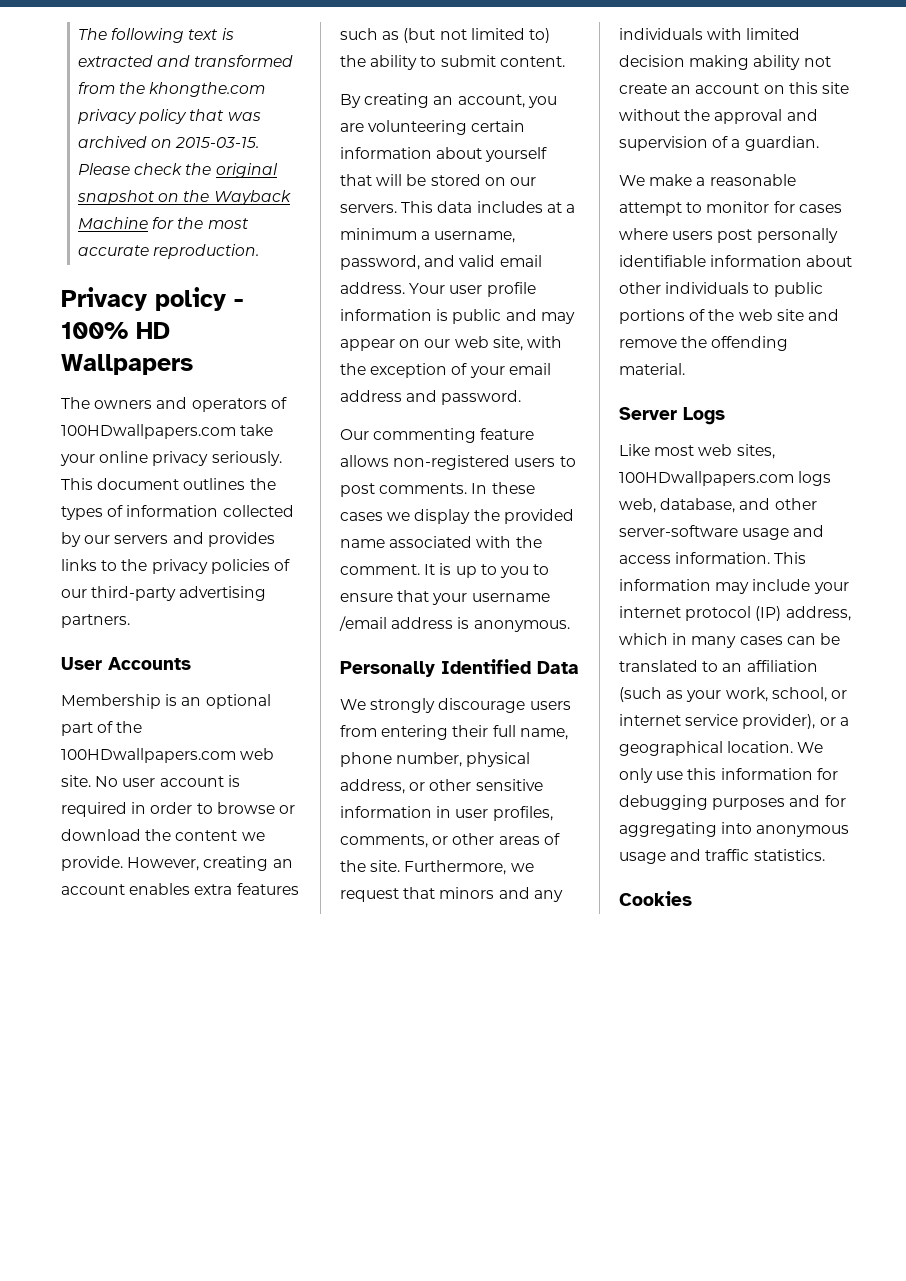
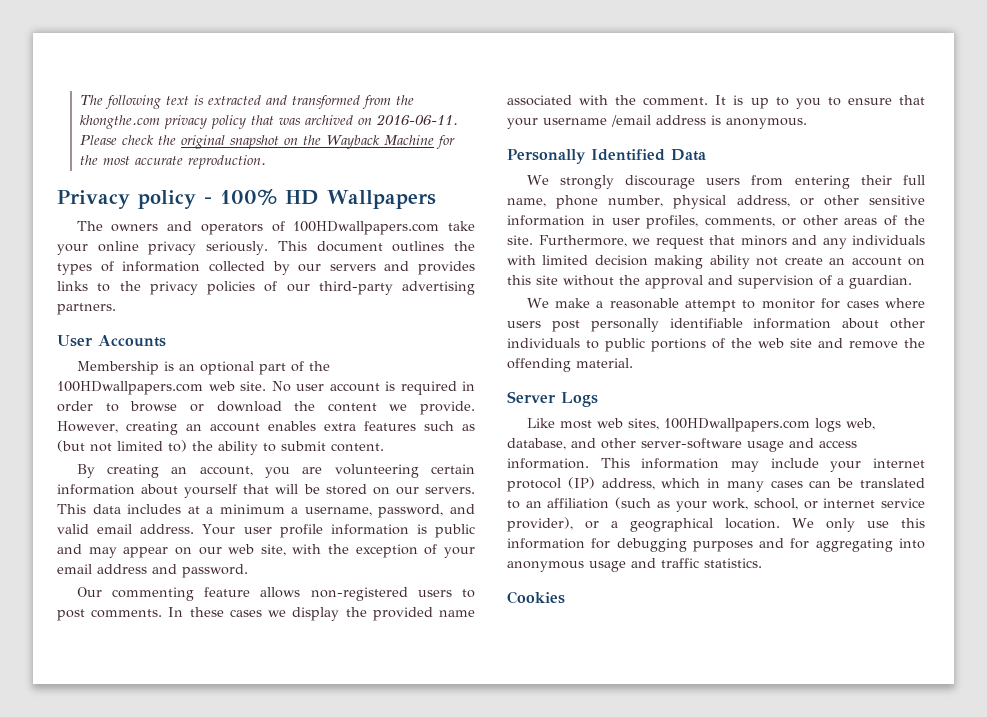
[175,137,260,148] 2015-03-15. -> [376,114,459,125] 2016-06-11.

